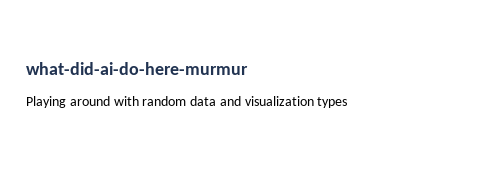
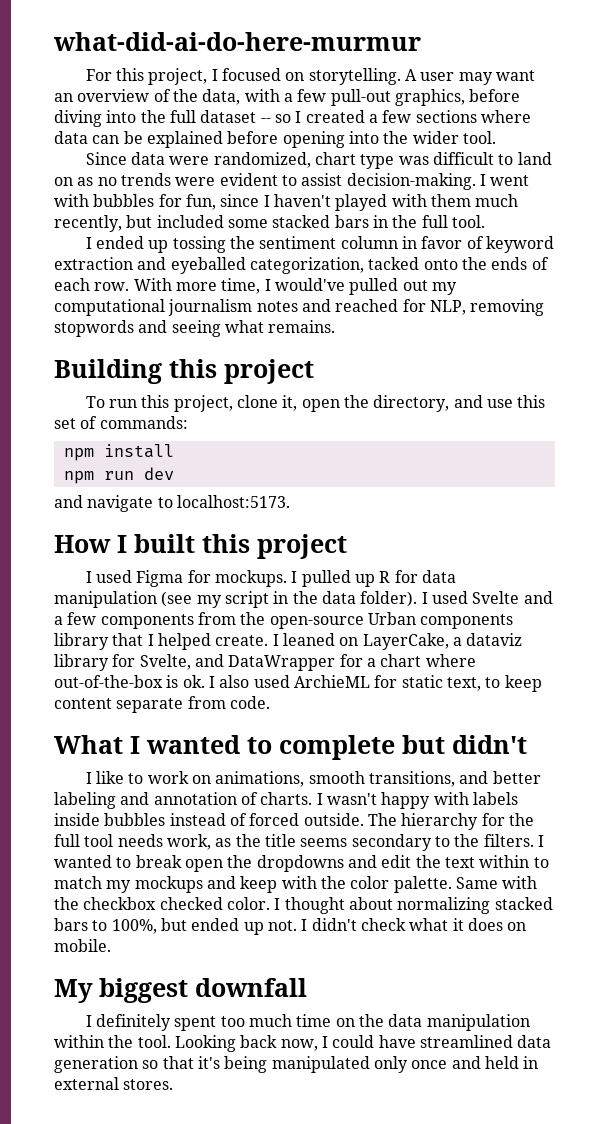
[26,96,348,108] Playing around with random data and visualization types -> [85,68,535,85] [54,89,521,106] [54,110,531,127] [54,131,496,148] [85,152,552,169] [54,173,530,190] [54,194,519,211] [54,215,485,232] [85,236,554,253] [54,257,549,274] [54,278,457,295] [54,299,545,316] [54,320,336,337] [54,359,314,384] [85,395,546,412] [54,416,188,429] [63,444,174,461] [63,467,174,484] [54,495,290,512] [54,534,347,559] [85,570,456,587] [54,591,553,608] [54,612,514,629] [54,633,523,650] [54,654,476,671] [54,675,542,692] [54,696,270,713] [54,735,527,760] [85,771,541,787] [54,792,518,809] [54,813,534,830] [54,834,544,851] [54,855,549,872] [54,876,538,893] [54,897,553,914] [54,918,527,935] [54,939,111,952] [54,978,307,1003] [85,1014,530,1031] [54,1035,552,1052] [54,1056,539,1073] [54,1077,174,1090] For this project, I focused on storytelling. A user may want an overview of the data, with a few pull-out graphics, before diving into the full dataset -- so I created a few sections where data can be explained before opening into the wider tool. // Since data were randomized, chart type was difficult to land on as no trends were evident to assist decision-making. I went with bubbles for fun, since I haven't played with them much recently, but included some stacked bars in the full tool. // I ended up tossing the sentiment column in favor of keyword extraction and eyeballed categorization, tacked onto the ends of each row. With more time, I would've pulled out my computational journalism notes and reached for NLP, removing stopwords and seeing what remains. // Building this project // To run this project, clone it, open the directory, and use this set of commands: // npm install // npm run dev // and navigate to localhost:5173. // How I built this project // I used Figma for mockups. I pulled up R for data manipulation (see my script in the data folder). I used Svelte and a few components from the open-source Urban components library that I helped create. I leaned on LayerCake, a dataviz library for Svelte, and DataWrapper for a chart where out-of-the-box is ok. I also used ArchieML for static text, to keep content separate from code. // What I wanted to complete but didn't // I like to work on animations, smooth transitions, and better labeling and annotation of charts. I wasn't happy with labels inside bubbles instead of forced outside. The hierarchy for the full tool needs work, as the title seems secondary to the filters. I wanted to break open the dropdowns and edit the text within to match my mockups and keep with the color palette. Same with the checkbox checked color. I thought about normalizing stacked bars to 100%, but ended up not. I didn't check what it does on mobile. // My biggest downfall // I definitely spent too much time on the data manipulation within the tool. Looking back now, I could have streamlined data generation so that it's being manipulated only once and held in external stores.

